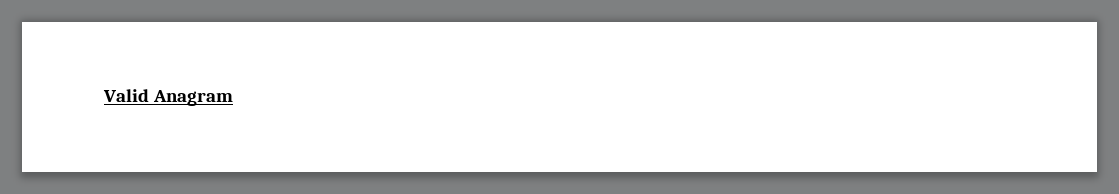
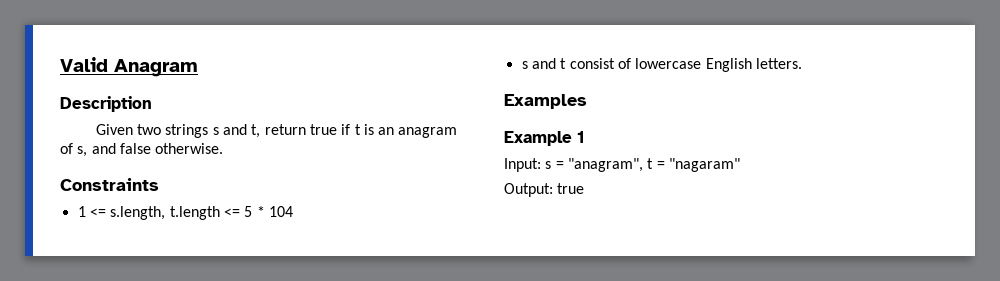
(233, 98) none -> [60,96,152,112] [95,124,458,138] [60,143,224,157] [60,178,159,191] [77,206,293,220] [521,58,802,72] [504,94,587,109] [504,131,585,146] [504,158,740,172] [504,183,585,197] // Description // Given two strings s and t, return true if t is an anagram of s, and false otherwise. // Constraints // 1 <= s.length, t.length <= 5 * 104 // s and t consist of lowercase English letters. // Examples // Example 1 // Input: s = "anagram", t = "nagaram" // Output: true

